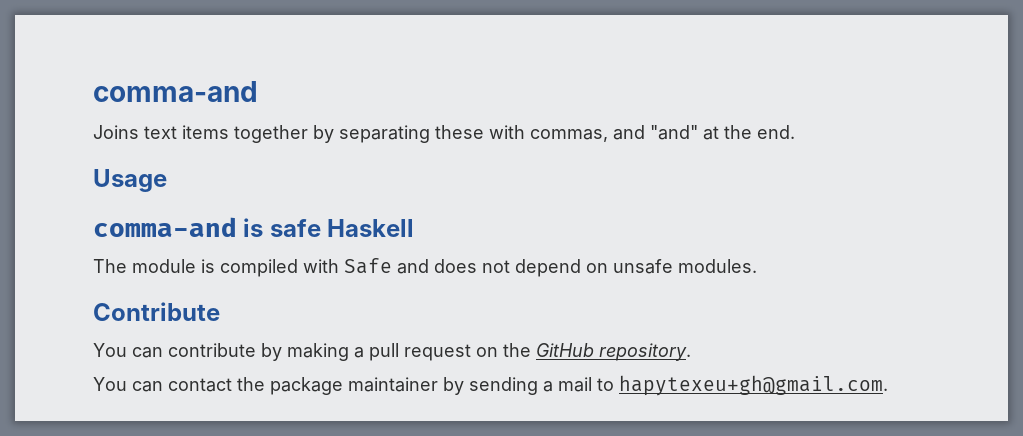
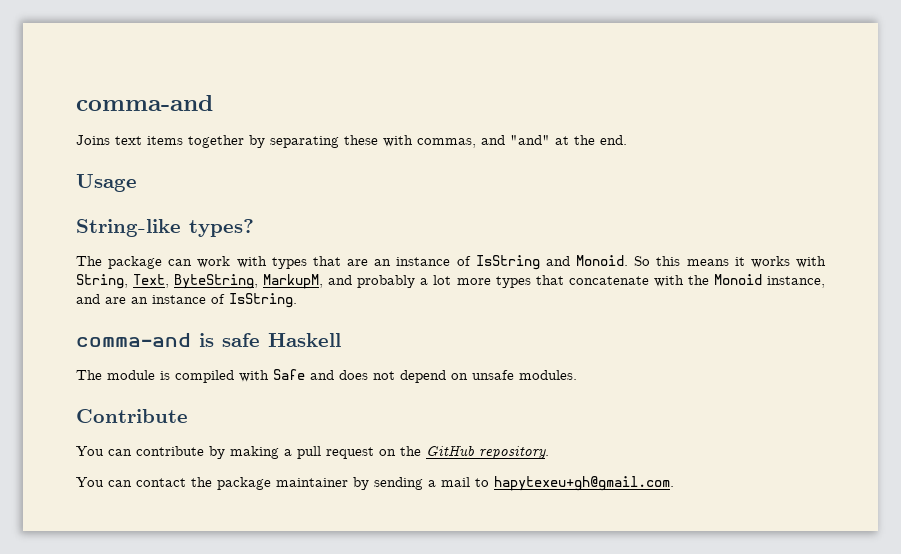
(167, 180) none -> [76,219,254,237] [76,255,826,270] [76,274,826,289] [76,293,297,308] // String-like types? // The package can work with types that are an instance of IsString and Monoid. So this means it works with String, Text, ByteString, MarkupM, and probably a lot more types that concatenate with the Monoid instance, and are an instance of IsString.

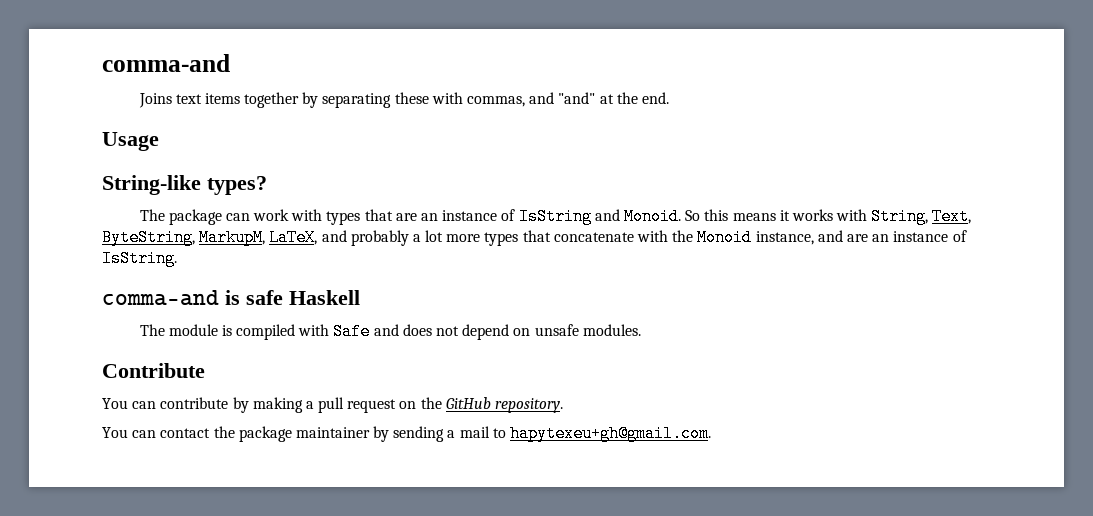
(324, 281) none -> [269,229,318,246] LaTeX,

